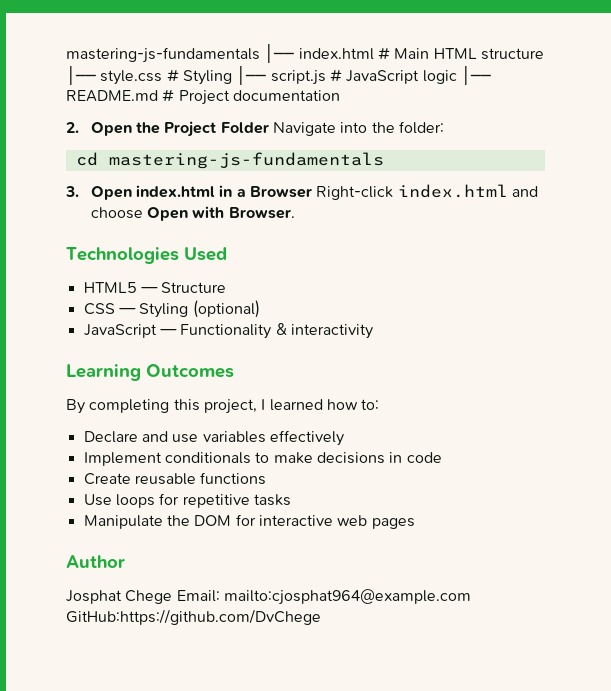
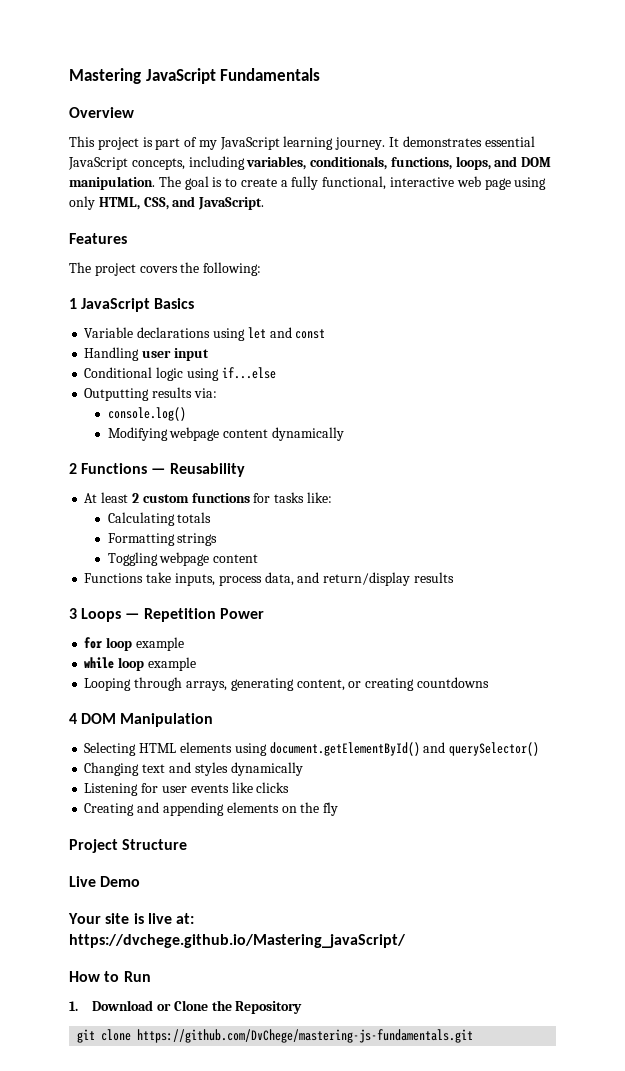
[66,43,544,63] [66,65,491,85] [66,89,340,105] [66,121,444,137] [75,152,384,169] [65,184,538,200] [90,206,295,221] [66,247,227,264] [83,282,227,293] [83,300,260,318] [83,323,373,339] [66,364,234,381] [66,399,380,414] [83,430,344,446] [83,452,442,466] [83,472,267,485] [83,493,291,508] [83,514,415,529] [66,555,125,568] [66,589,471,605] [66,609,321,625] mastering-js-fundamentals │── index.html # Main HTML structure │── style.css # Styling │── script.js # JavaScript logic │── README.md # Project documentation // 2. Open the Project Folder Navigate into the folder: // cd mastering-js-fundamentals // 3. Open index.html in a Browser Right-click index.html and choose Open with Browser. // Technologies Used // HTML5 — Structure // CSS — Styling (optional) // JavaScript — Functionality & interactivity // Learning Outcomes // By completing this project, I learned how to: // Declare and use variables effectively // Implement conditionals to make decisions in code // Create reusable functions // Use loops for repetitive tasks // Manipulate the DOM for interactive web pages // Author // Josphat Chege Email: mailto:cjosphat964@example.com GitHub:https://github.com/DvChege -> [69,68,321,84] [69,107,134,118] [69,136,535,150] [68,156,552,170] [69,176,547,190] [69,196,265,210] [69,233,127,244] [69,262,262,276] [69,298,195,312] [84,327,326,341] [84,347,209,361] [84,367,276,381] [84,387,217,401] [107,407,186,421] [107,427,344,441] [69,463,245,477] [84,492,332,503] [107,512,212,526] [107,533,218,546] [107,552,259,566] [84,572,454,586] [69,608,264,622] [84,637,184,651] [84,657,196,671] [84,677,489,691] [69,713,214,727] [84,742,540,756] [84,762,303,776] [84,782,290,796] [84,802,339,816] [69,839,188,853] [69,876,141,887] [68,913,195,924] [69,934,406,948] [69,971,151,982] [69,1000,303,1014] [77,1029,474,1043] Mastering JavaScript Fundamentals // Overview // This project is part of my JavaScript learning journey. It demonstrates essential JavaScript concepts, including variables, conditionals, functions, loops, and DOM manipulation. The goal is to create a fully functional, interactive web page using only HTML, CSS, and JavaScript. // Features // The project covers the following: // 1 JavaScript Basics // Variable declarations using let and const // Handling user input // Conditional logic using if...else // Outputting results via: // console.log() // Modifying webpage content dynamically // 2 Functions — Reusability // At least 2 custom functions for tasks like: // Calculating totals // Formatting strings // Toggling webpage content // Functions take inputs, process data, and return/display results // 3 Loops — Repetition Power // for loop example // while loop example // Looping through arrays, generating content, or creating countdowns // 4 DOM Manipulation // Selecting HTML elements using document.getElementById() and querySelector() // Changing text and styles dynamically // Listening for user events like clicks // Creating and appending elements on the fly // Project Structure // Live Demo // Your site is live at: // https://dvchege.github.io/Mastering_javaScript/ // How to Run // 1. Download or Clone the Repository // git clone https://github.com/DvChege/mastering-js-fundamentals.git

